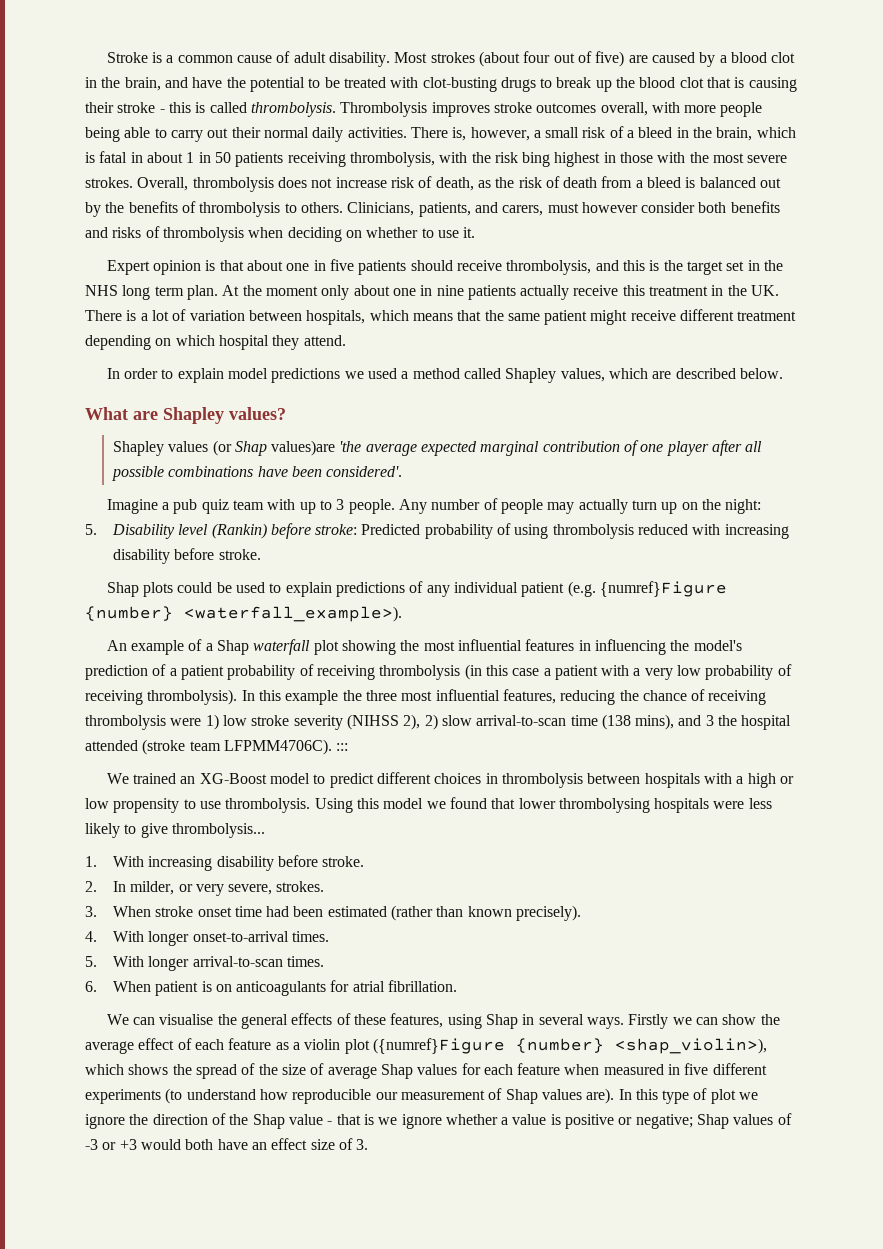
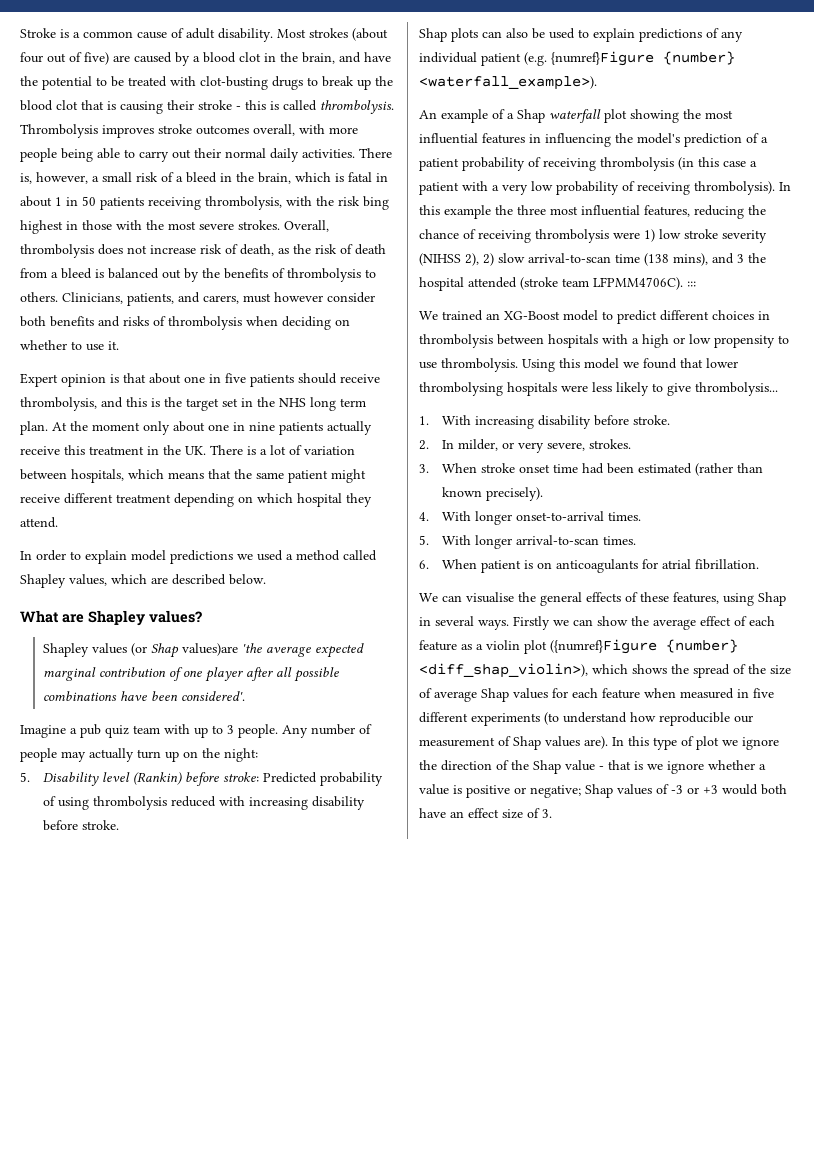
[177,582,213,593] could -> [482,28,528,38] can also
[614,1038,767,1054] <shap_violin>), -> [419,663,588,678] <diff_shap_violin>),

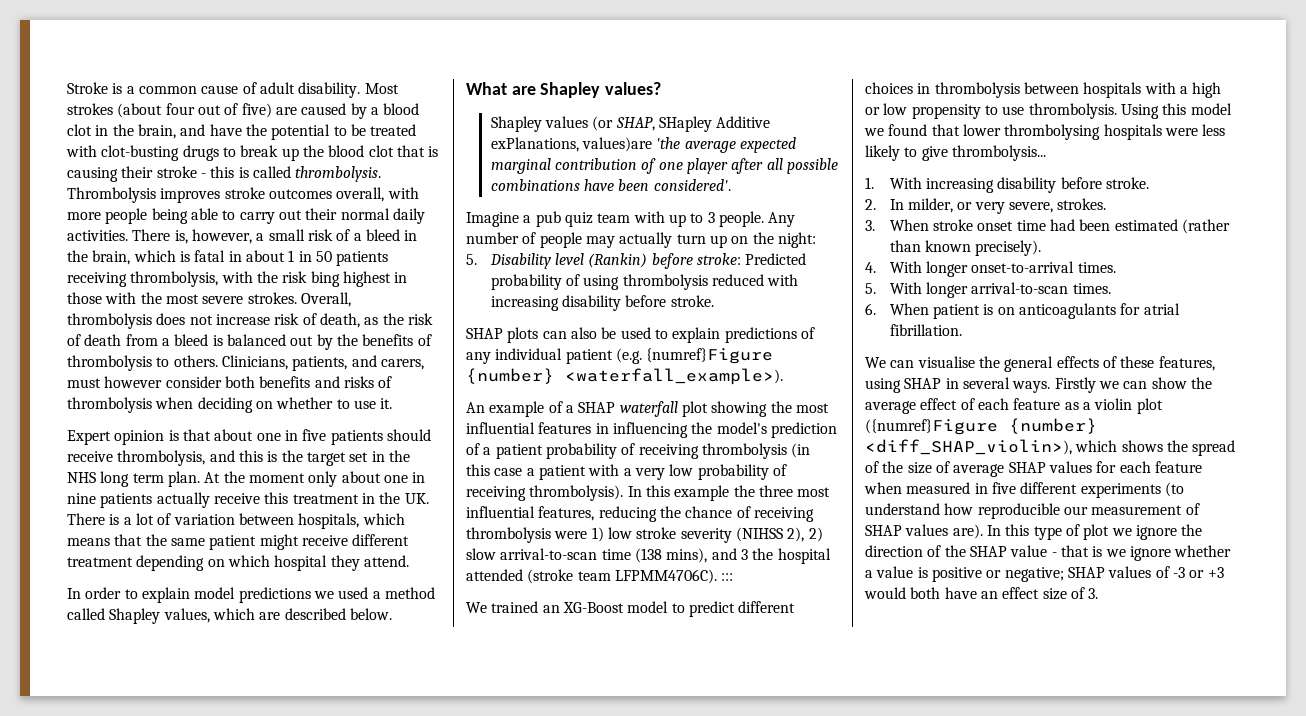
[150,643,179,658] Shap -> [615,116,771,132] [490,137,579,152] SHAP, SHapley Additive exPlanations,
[419,28,447,42] Shap -> [466,328,503,339] SHAP
[517,109,545,123] Shap -> [578,402,616,413] SHAP
[758,592,786,606] Shap -> [904,378,942,389] SHAP
[419,663,588,678] <diff_shap_violin>), -> [865,439,1072,455] <diff_SHAP_violin>),
[481,688,509,702] Shap -> [1008,462,1046,473] SHAP
[513,736,541,750] Shap -> [865,525,902,536] SHAP
[533,760,561,774] Shap -> [969,546,1007,557] SHAP
[585,784,613,798] Shap -> [1067,567,1105,578] SHAP

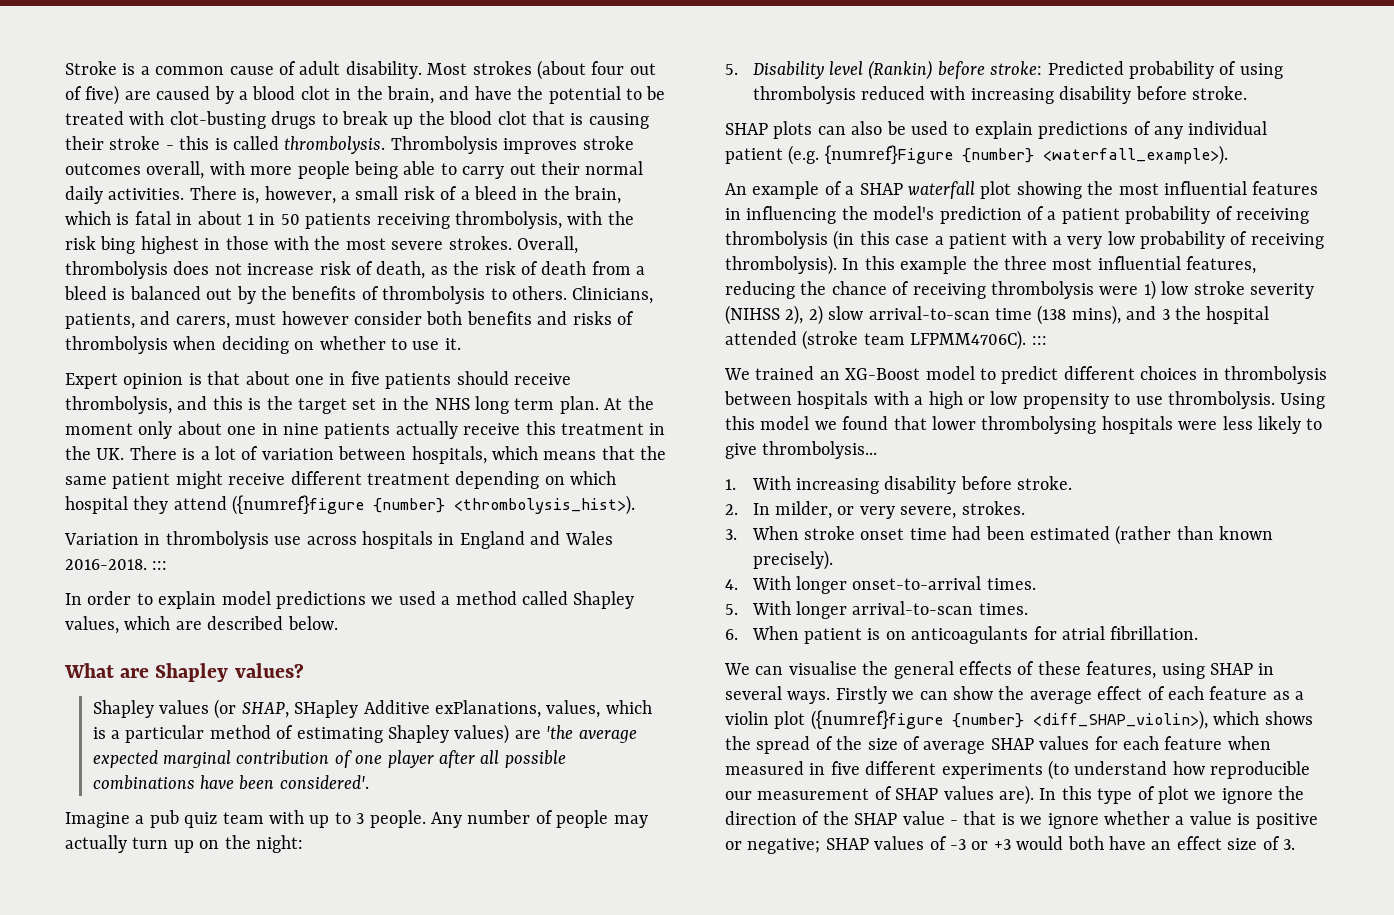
[363,555,409,567] attend. -> [173,495,636,515] [64,531,613,549] [65,559,168,570] attend ({numref}figure {number} <thrombolysis_hist>). // Variation in thrombolysis use across hospitals in England and Wales 2016-2018. :::
[581,137,652,152] values)are -> [546,700,652,718] [92,724,541,744] values, which is a particular method of estimating Shapley values) are
[865,419,998,435] ({numref}Figure -> [810,710,943,730] ({numref}figure

